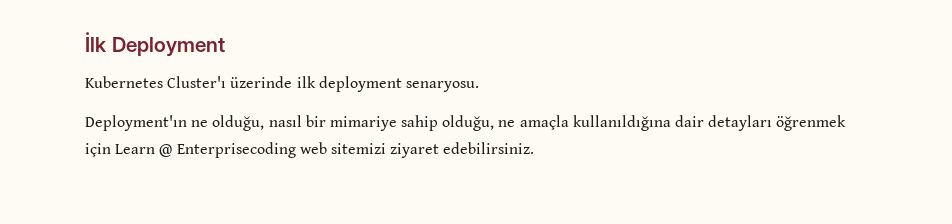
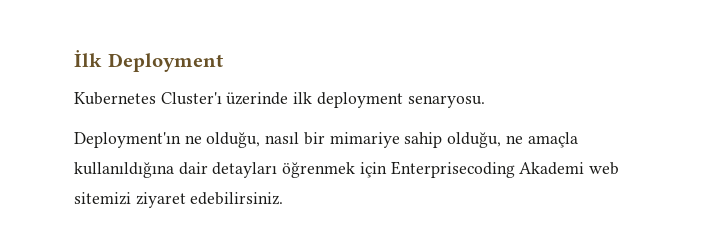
[115,142,296,158] Learn @ Enterprisecoding -> [390,161,585,178] Enterprisecoding Akademi

